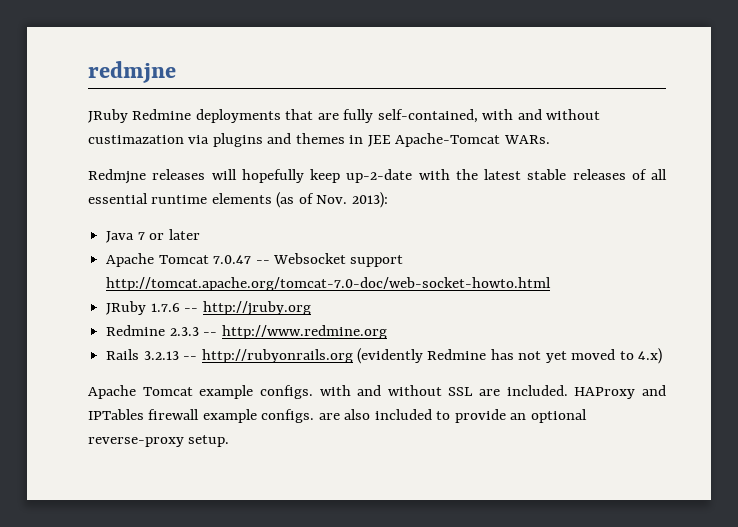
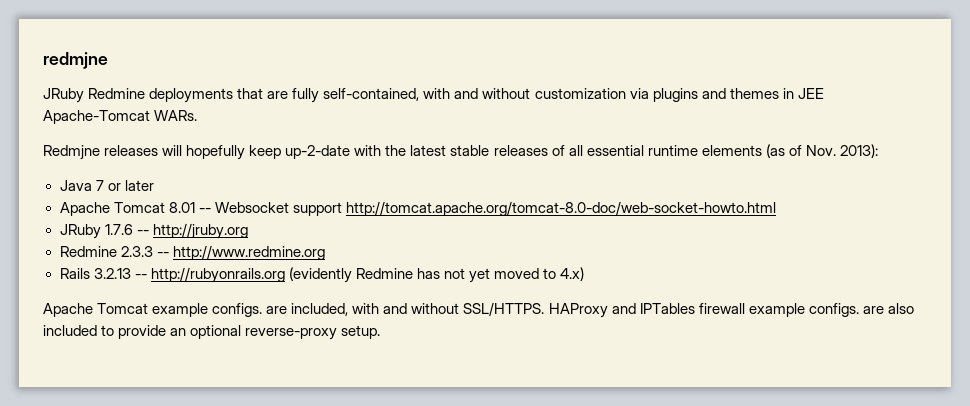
[88,135,184,144] custimazation -> [534,88,626,99] customization
[213,255,252,264] 7.0.47 -> [168,202,195,213] 8.01
[106,277,552,291] http://tomcat.apache.org/tomcat-7.0-doc/web-socket-howto.html -> [345,201,776,216] http://tomcat.apache.org/tomcat-8.0-doc/web-socket-howto.html
[319,385,568,396] with and without SSL are included. -> [266,302,545,316] are included, with and without SSL/HTTPS.

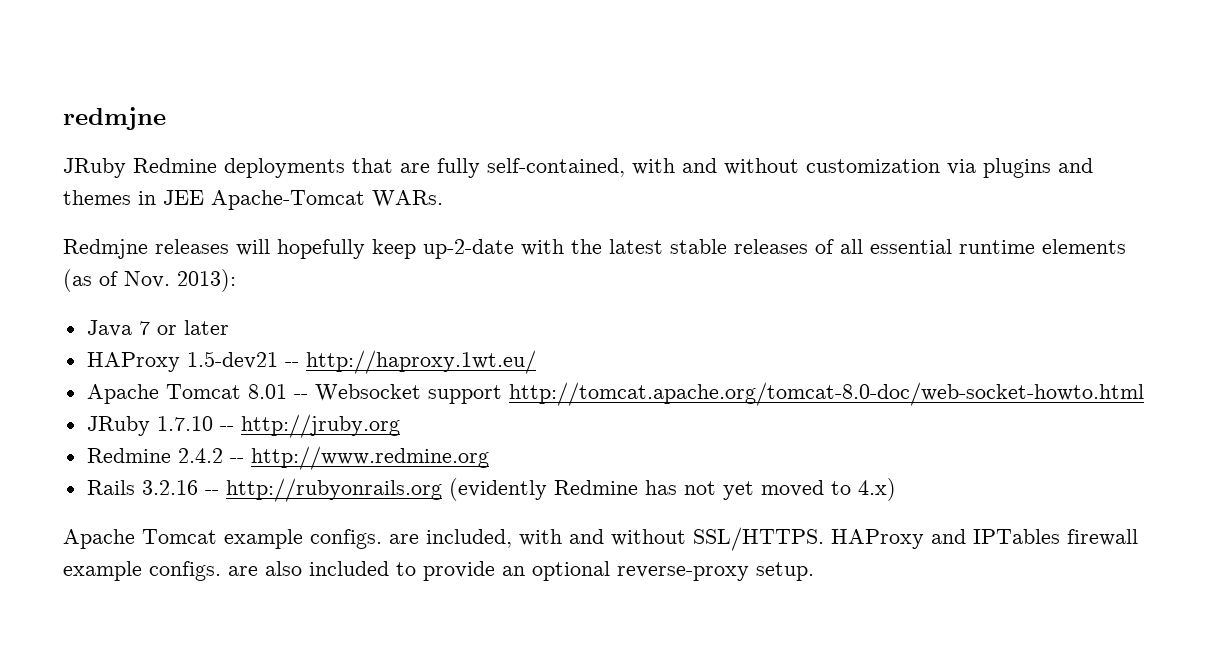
(154, 185) none -> [86,350,536,374] // HAProxy 1.5-dev21 -- http://haproxy.1wt.eu/
[104,224,133,235] 1.7.6 -> [156,416,213,431] 1.7.10
[120,246,153,257] 2.3.3 -> [177,448,223,463] 2.4.2
[93,268,131,279] 3.2.13 -> [141,480,198,495] 3.2.16

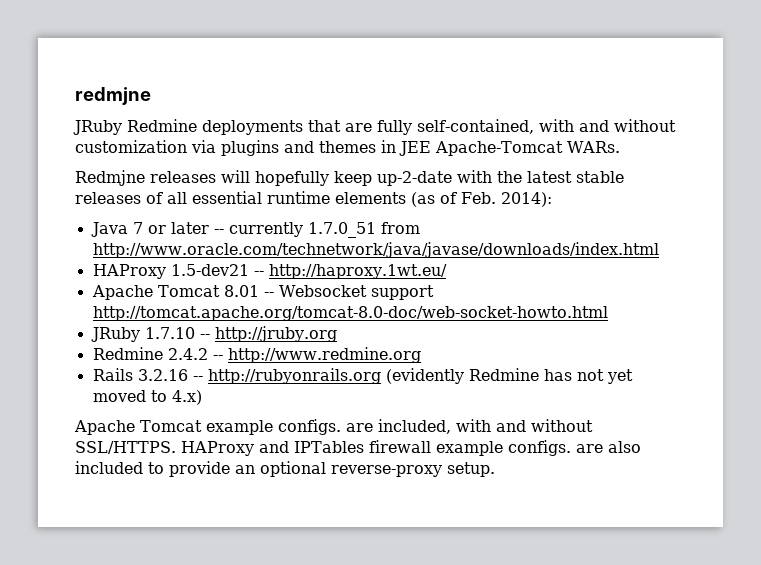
[124,269,236,292] Nov. 2013): -> [461,192,552,207] Feb. 2014):
(229, 327) none -> [213,222,420,238] [92,242,659,258] -- currently 1.7.0_51 from http://www.oracle.com/technetwork/java/javase/downloads/index.html

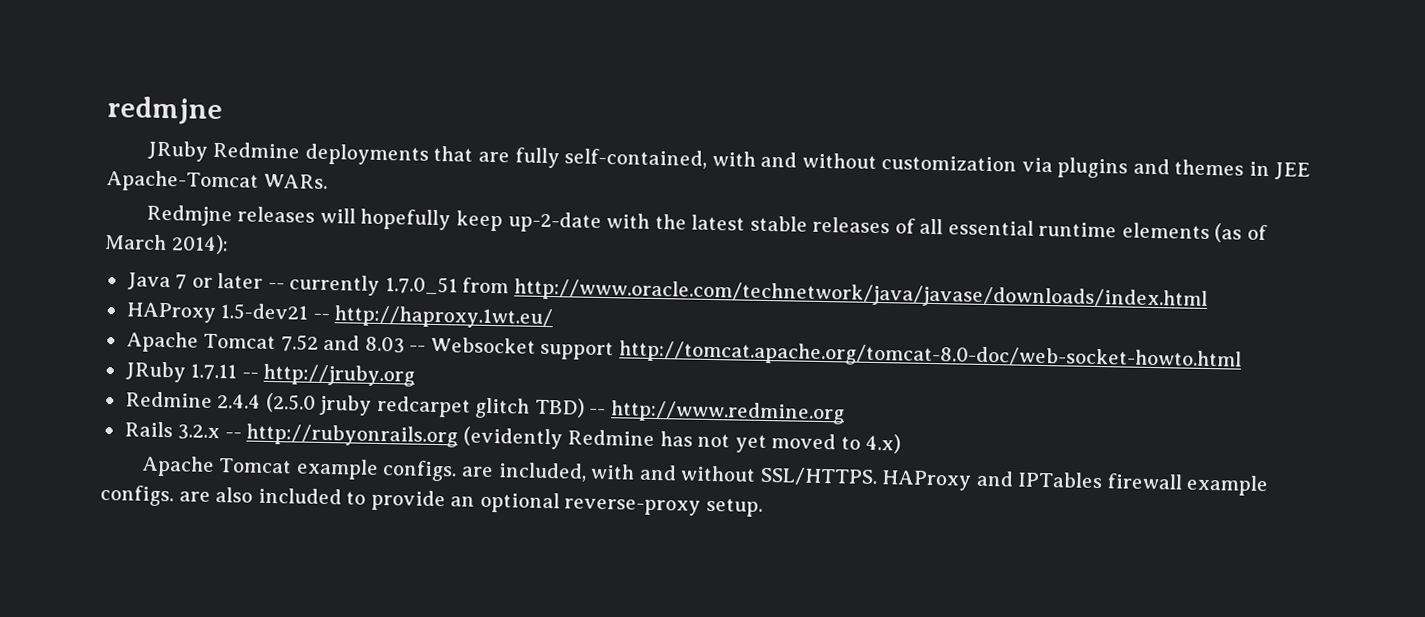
[461,192,496,204] Feb. -> [104,233,167,251] March
[223,285,259,297] 8.01 -> [280,334,405,354] 7.52 and 8.03
[144,327,195,339] 1.7.10 -> [190,363,238,381] 1.7.11
[167,348,208,360] 2.4.2 -> [217,392,585,419] 2.4.4 (2.5.0 jruby redcarpet glitch TBD)
[137,369,188,381] 3.2.16 -> [177,424,221,441] 3.2.x

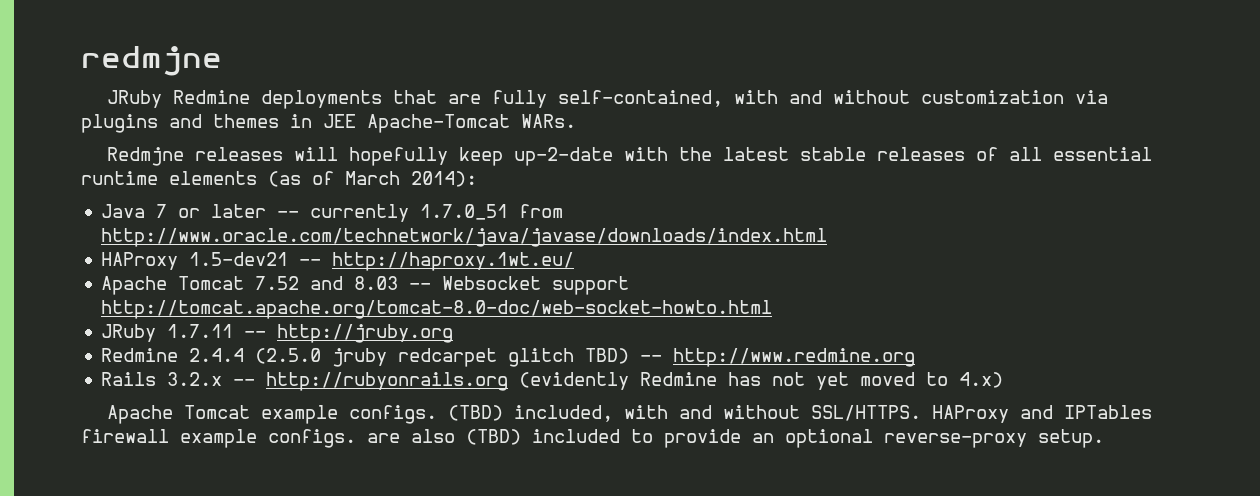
[460,466,494,478] are -> [447,405,503,421] (TBD)
(254, 495) none -> [466,429,521,445] (TBD)

